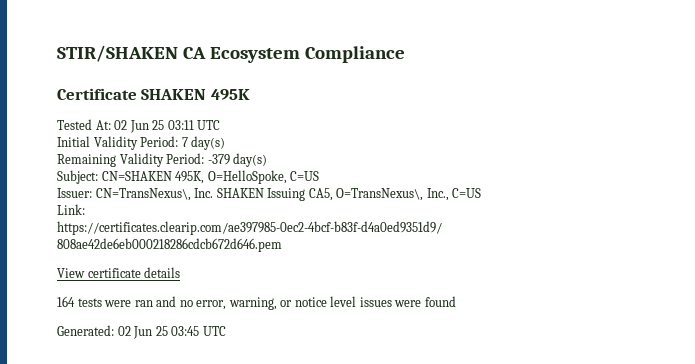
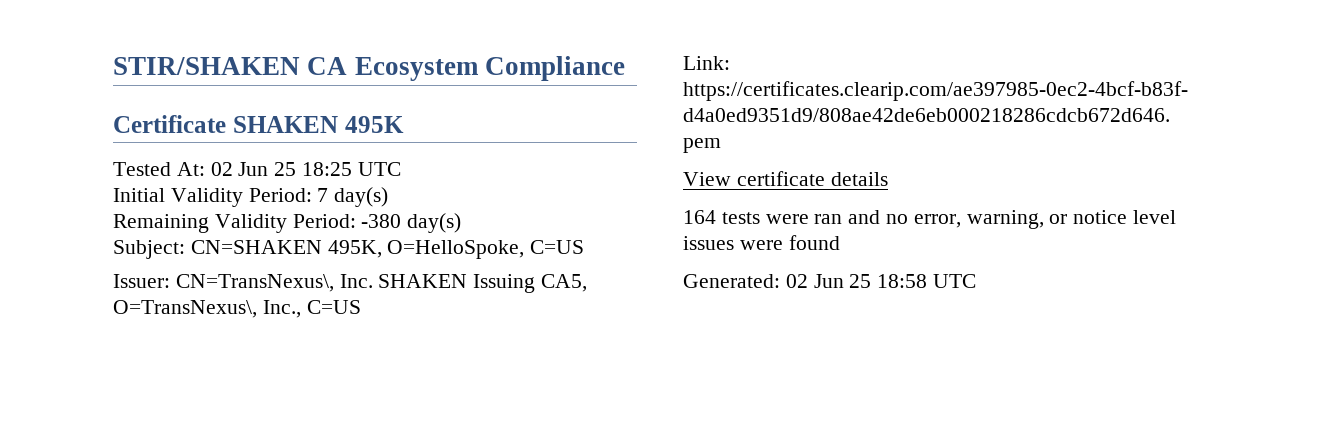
[167,120,194,130] 03:11 -> [302,162,353,176] 18:25
[207,154,230,165] -379 -> [361,214,402,228] -380
[171,326,200,336] 03:45 -> [877,274,928,288] 18:58

